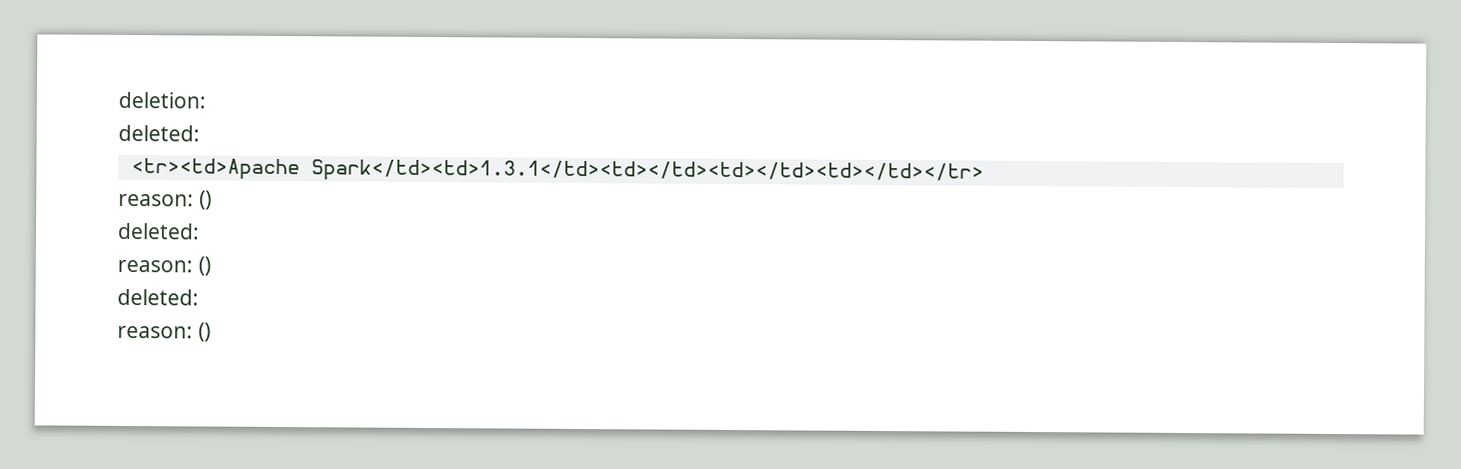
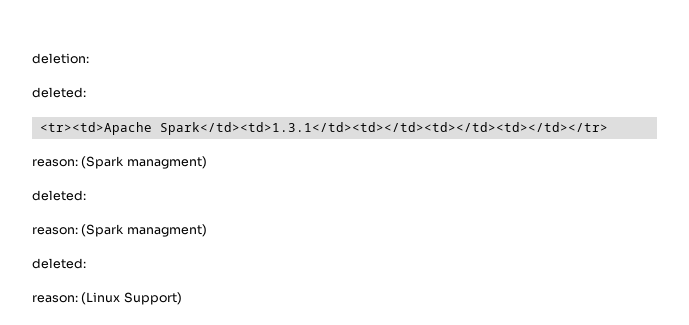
[198,190,212,210] [117,222,200,240] [117,256,211,276] [117,288,199,306] [117,322,211,342] () // deleted: // reason: () // deleted: // reason: () -> [81,156,207,169] [32,190,86,201] [32,224,207,237] [32,258,86,269] [32,292,182,305] (Spark managment) // deleted: // reason: (Spark managment) // deleted: // reason: (Linux Support)

